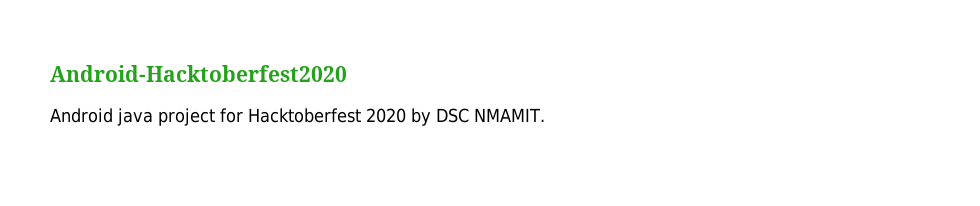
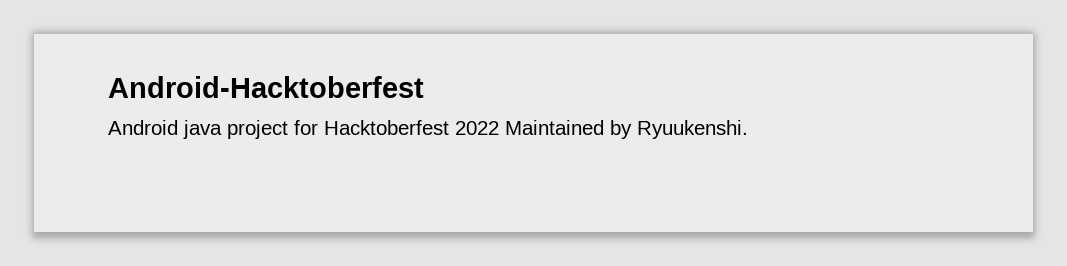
[50,65,347,82] Android-Hacktoberfest2020 -> [108,76,424,98] Android-Hacktoberfest
[366,108,545,126] 2020 by DSC NMAMIT. -> [455,120,748,139] 2022 Maintained by Ryuukenshi.

